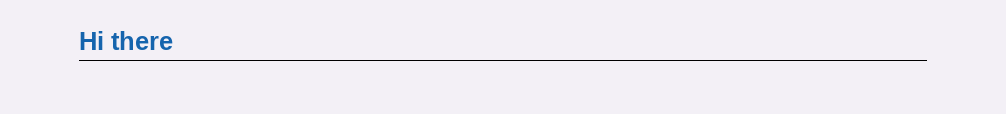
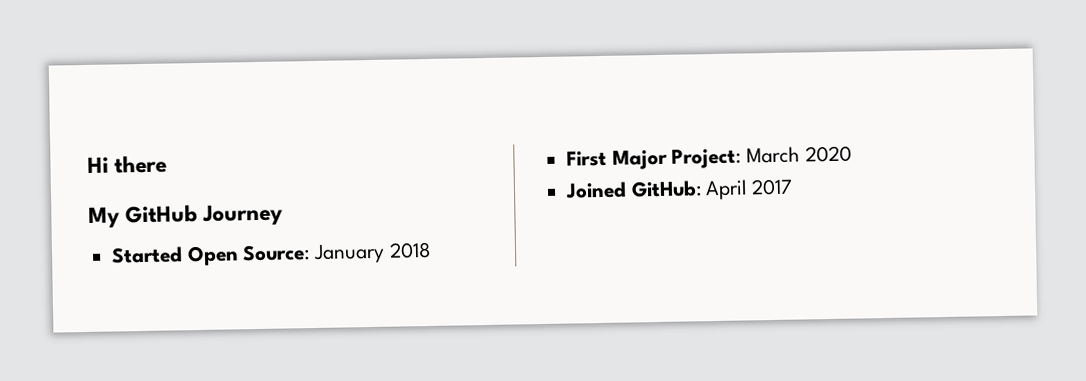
(173, 40) none -> [88,203,284,228] [111,241,431,267] [566,145,852,170] [565,178,794,201] // My GitHub Journey // Started Open Source: January 2018 // First Major Project: March 2020 // Joined GitHub: April 2017

